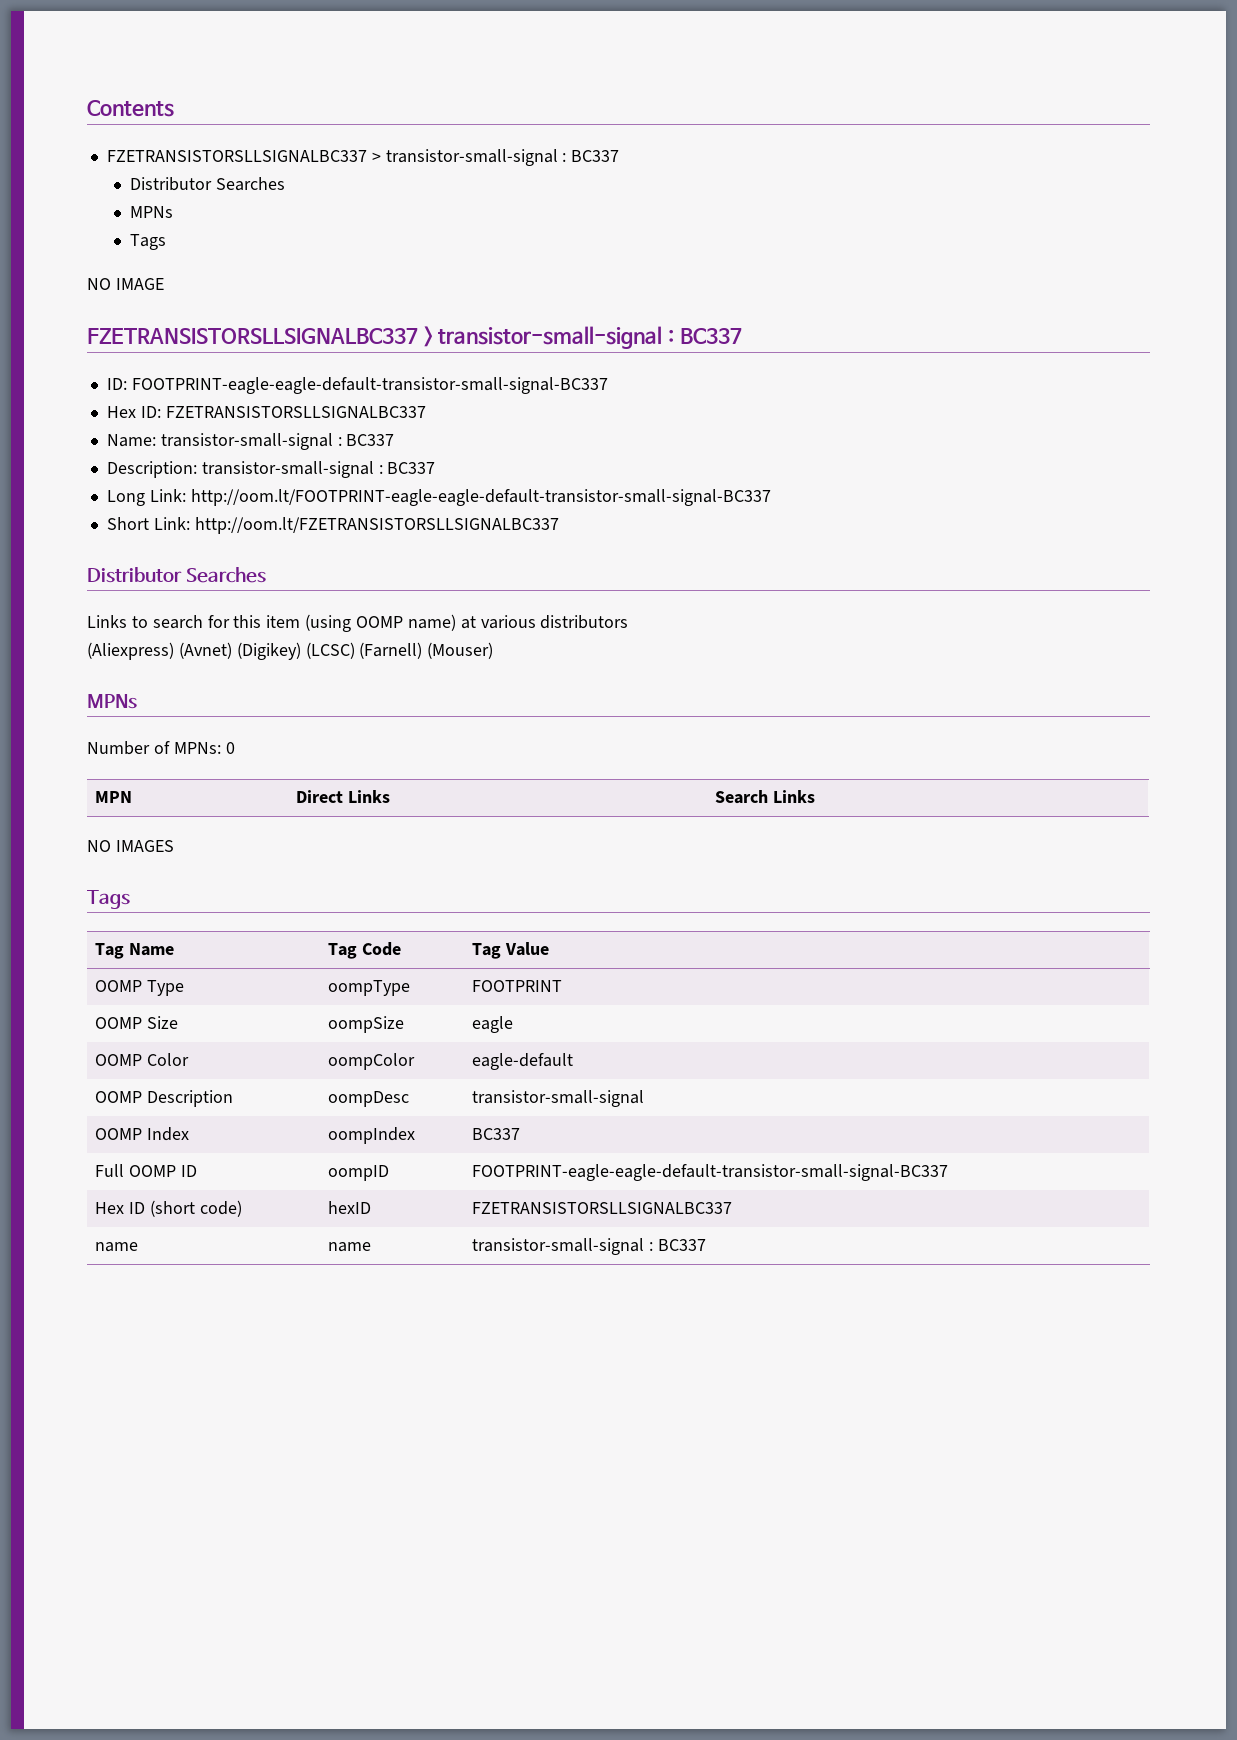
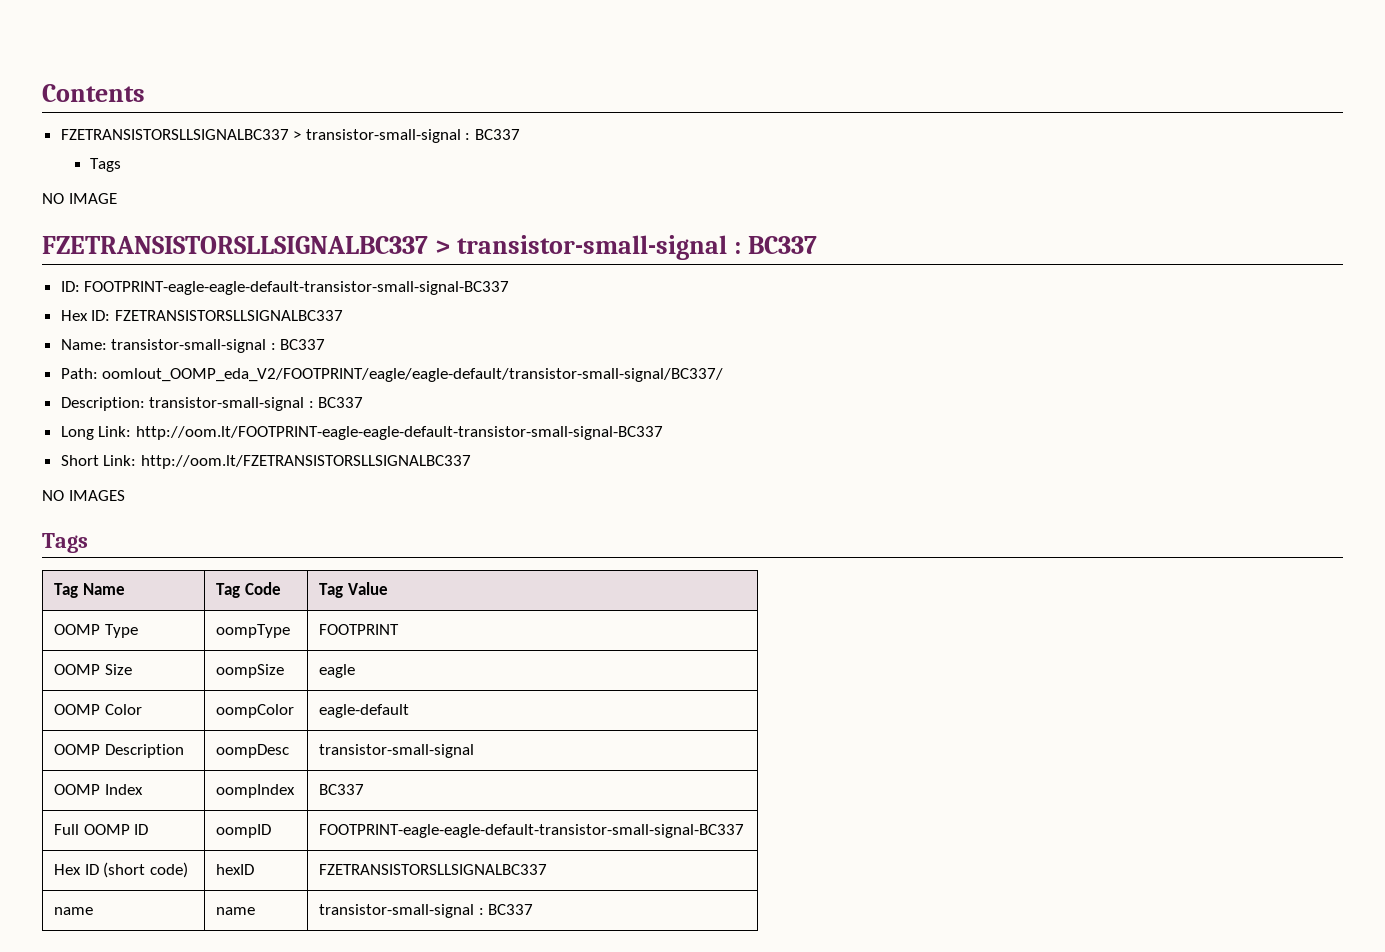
[129,177,285,191] [129,206,173,218] // Distributor Searches // MPNs -> (521, 134) none
(395, 440) none -> [60,368,724,382] // Path: oomlout_OOMP_eda_V2/FOOTPRINT/eagle/eagle-default/transistor-small-signal/BC337/
[87,567,267,583] [87,614,629,632] [87,642,494,660] [87,694,137,709] [87,741,235,755] [94,791,132,803] [295,790,390,803] [714,790,815,804] // Distributor Searches // Links to search for this item (using OOMP name) at various distributors // (Aliexpress) (Avnet) (Digikey) (LCSC) (Farnell) (Mouser) // MPNs // Number of MPNs: 0 // MPN | Direct Links | Search Links -> (471, 462) none

